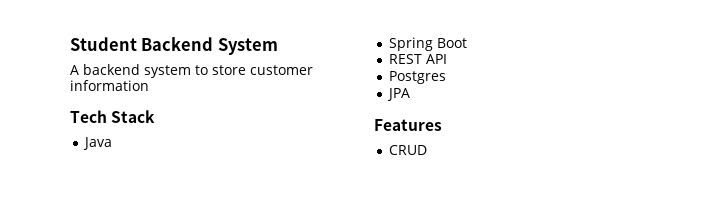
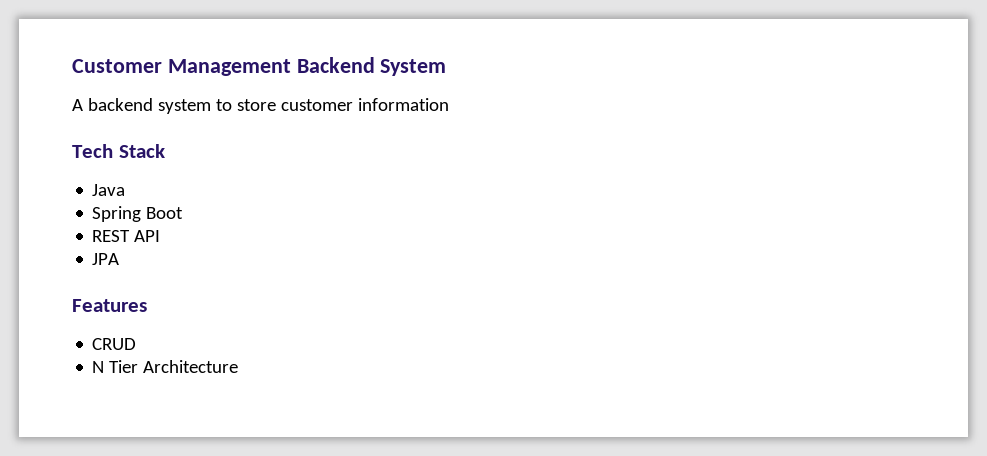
[70,37,137,51] Student -> [72,59,291,76] Customer Management
[388,71,446,84] // Postgres -> (161, 236) none
(427, 150) none -> [92,360,239,373] // N Tier Architecture

